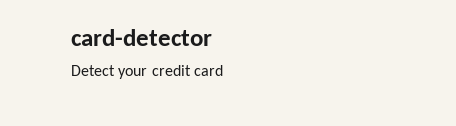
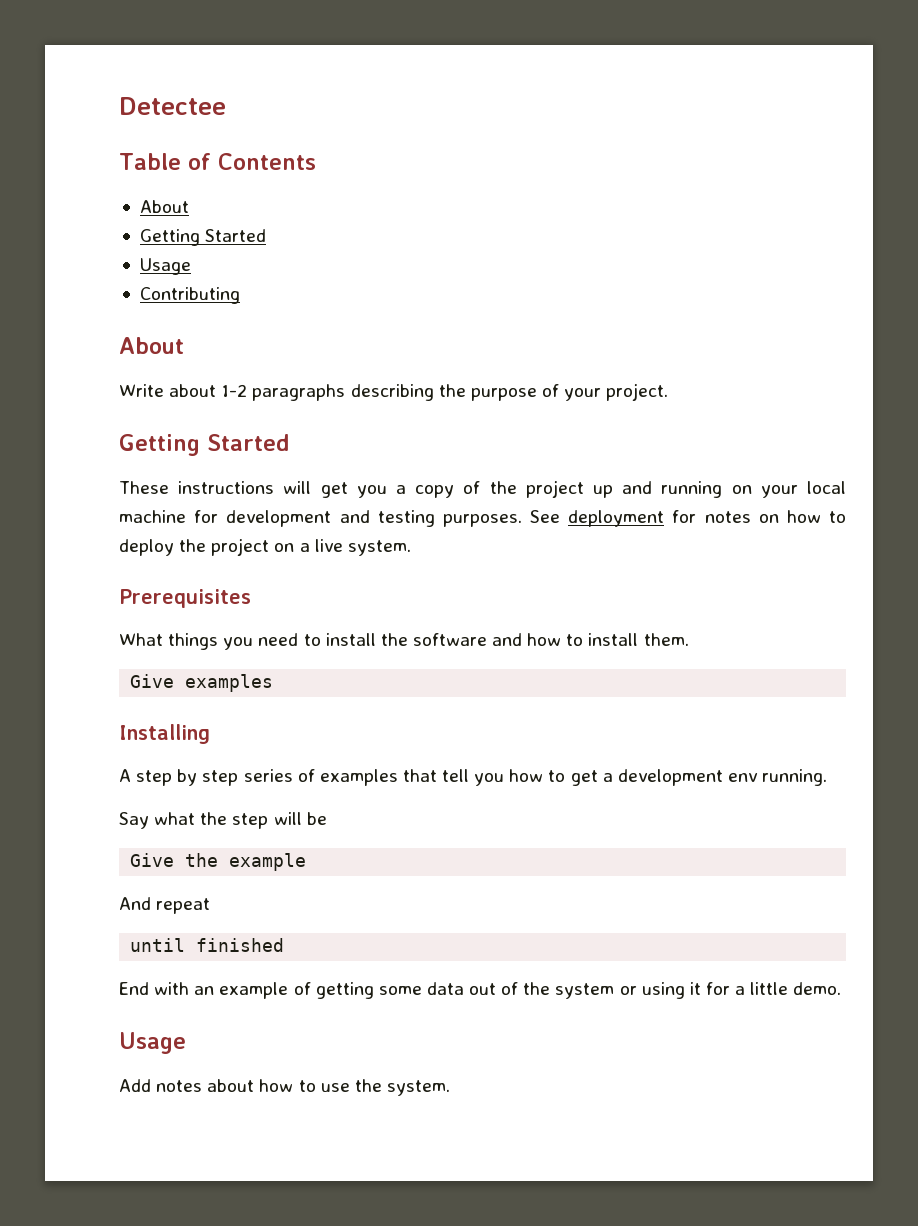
[71,29,212,46] [71,65,223,79] card-detector // Detect your credit card -> [119,97,226,115] [119,153,316,170] [139,200,189,213] [139,229,267,246] [139,258,191,275] [139,287,240,304] [119,337,184,354] [119,383,669,401] [119,434,289,456] [119,480,846,498] [119,510,846,527] [119,538,411,556] [119,589,251,608] [119,633,689,650] [130,674,274,692] [119,724,210,744] [119,769,828,786] [119,812,327,829] [130,853,307,871] [119,897,211,914] [130,938,285,952] [119,982,842,999] [119,1032,186,1054] [119,1079,450,1096] Detectee // Table of Contents // About // Getting Started // Usage // Contributing // About // Write about 1-2 paragraphs describing the purpose of your project. // Getting Started // These instructions will get you a copy of the project up and running on your local machine for development and testing purposes. See deployment for notes on how to deploy the project on a live system. // Prerequisites // What things you need to install the software and how to install them. // Give examples // Installing // A step by step series of examples that tell you how to get a development env running. // Say what the step will be // Give the example // And repeat // until finished // End with an example of getting some data out of the system or using it for a little demo. // Usage // Add notes about how to use the system.

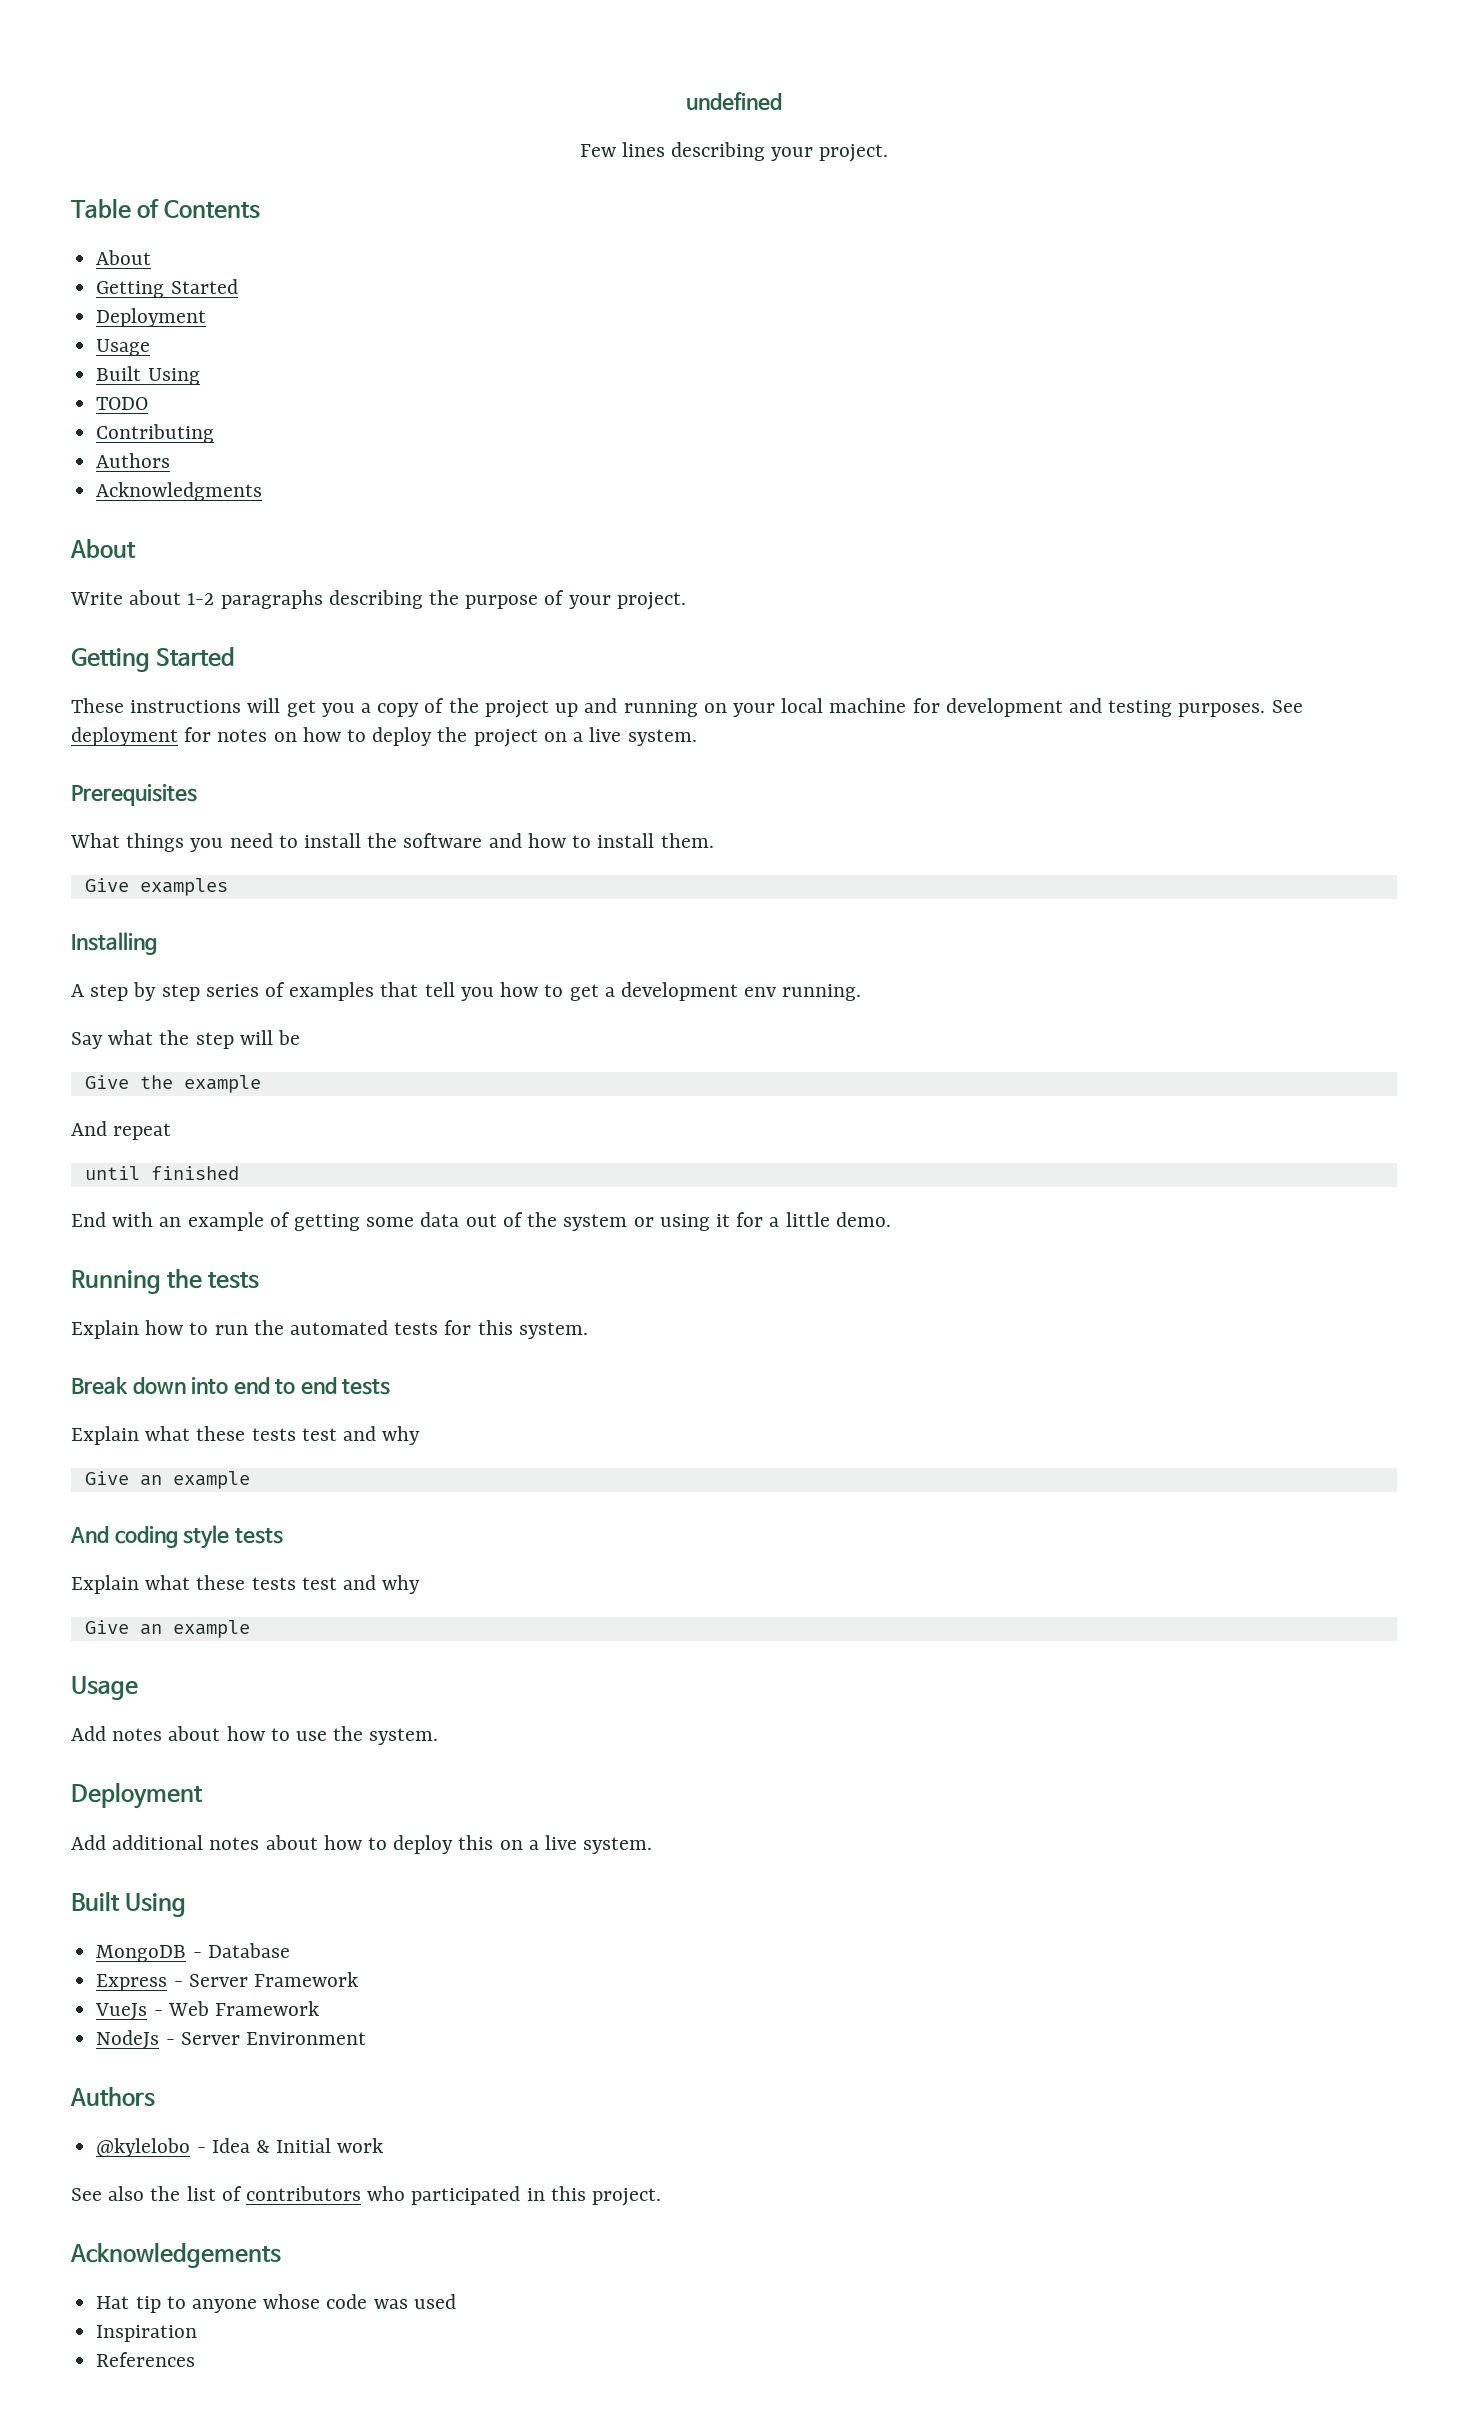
[119,97,226,115] Detectee -> [686,92,782,111] [579,142,889,162] undefined // Few lines describing your project.
[139,258,191,275] // Usage -> [96,308,207,327] [96,339,151,356] [96,366,200,385] [96,397,149,410] // Deployment // Usage // Built Using // TODO
(240, 295) none -> [96,453,171,468] [96,482,263,501] // Authors // Acknowledgments
(842, 988) none -> [71,1269,260,1294] [71,1320,588,1339] [71,1377,391,1395] [71,1426,421,1445] [84,1471,250,1489] [70,1525,283,1549] [71,1575,421,1594] [84,1620,250,1638] // Running the tests // Explain how to run the automated tests for this system. // Break down into end to end tests // Explain what these tests test and why // Give an example // And coding style tests // Explain what these tests test and why // Give an example
(450, 1088) none -> [71,1782,203,1809] [71,1835,653,1854] [71,1891,187,1917] [96,1943,290,1962] [96,1972,358,1991] [95,2001,319,2020] [96,2030,366,2049] [70,2087,155,2107] [96,2138,384,2157] [71,2186,662,2206] [70,2242,281,2268] [96,2294,456,2313] [96,2325,198,2342] [96,2352,196,2367] // Deployment // Add additional notes about how to deploy this on a live system. // Built Using // MongoDB - Database // Express - Server Framework // VueJs - Web Framework // NodeJs - Server Environment // Authors // @kylelobo - Idea & Initial work // See also the list of contributors who participated in this project. // Acknowledgements // Hat tip to anyone whose code was used // Inspiration // References

